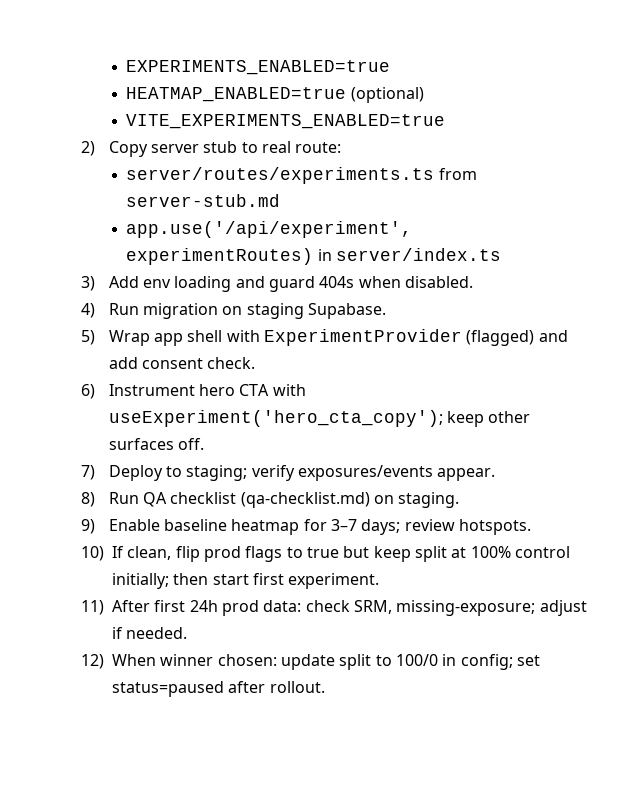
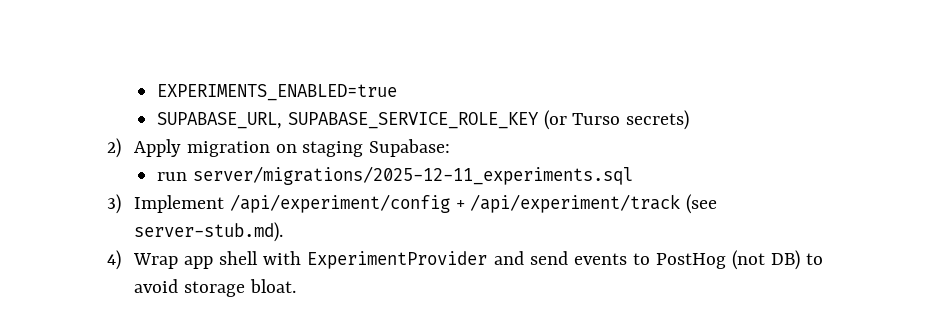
[126,87,424,103] [126,114,446,129] [81,141,342,157] [126,167,477,184] [126,194,281,207] [126,221,413,238] [126,248,501,265] [81,276,473,292] [81,303,386,319] [81,330,95,345] HEATMAP_ENABLED=true (optional) // VITE_EXPERIMENTS_ENABLED=true // 2) Copy server stub to real route: // server/routes/experiments.ts from server-stub.md // app.use('/api/experiment', experimentRoutes) in server/index.ts // 3) Add env loading and guard 404s when disabled. // 4) Run migration on staging Supabase. // 5) -> [157,110,689,130] [107,138,450,158] [157,166,633,185] [107,194,717,214] [134,222,284,242] [107,250,121,270] SUPABASE_URL, SUPABASE_SERVICE_ROLE_KEY (or Turso secrets) // 2) Apply migration on staging Supabase: // run server/migrations/2025-12-11_experiments.sql // 3) Implement /api/experiment/config + /api/experiment/track (see server-stub.md). // 4)
[466,330,568,346] [108,357,256,369] [81,384,306,399] [108,410,531,427] [108,438,204,450] [81,465,496,481] [81,492,460,508] [81,519,531,535] [81,546,570,562] [112,573,380,589] [81,600,587,616] [112,627,188,639] [81,654,540,670] [112,681,325,697] (flagged) and add consent check. // 6) Instrument hero CTA with useExperiment('hero_cta_copy'); keep other surfaces off. // 7) Deploy to staging; verify exposures/events appear. // 8) Run QA checklist (qa-checklist.md) on staging. // 9) Enable baseline heatmap for 3–7 days; review hotspots. // 10) If clean, flip prod flags to true but keep split at 100% control initially; then start first experiment. // 11) After first 24h prod data: check SRM, missing-exposure; adjust if needed. // 12) When winner chosen: update split to 100/0 in config; set status=paused after rollout. -> [493,250,823,270] [134,279,296,297] and send events to PostHog (not DB) to avoid storage bloat.

